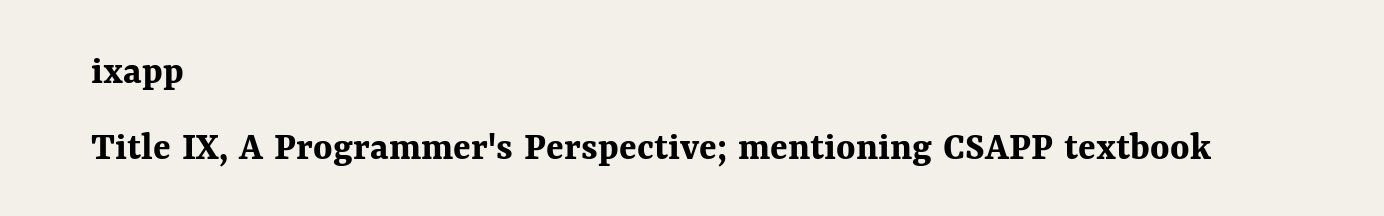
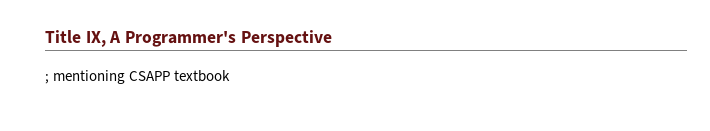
[91,58,184,90] ixapp // -> (45, 36) none
[524,134,728,167] Perspective; -> [240,30,332,47] [45,74,49,84] Perspective // ;

